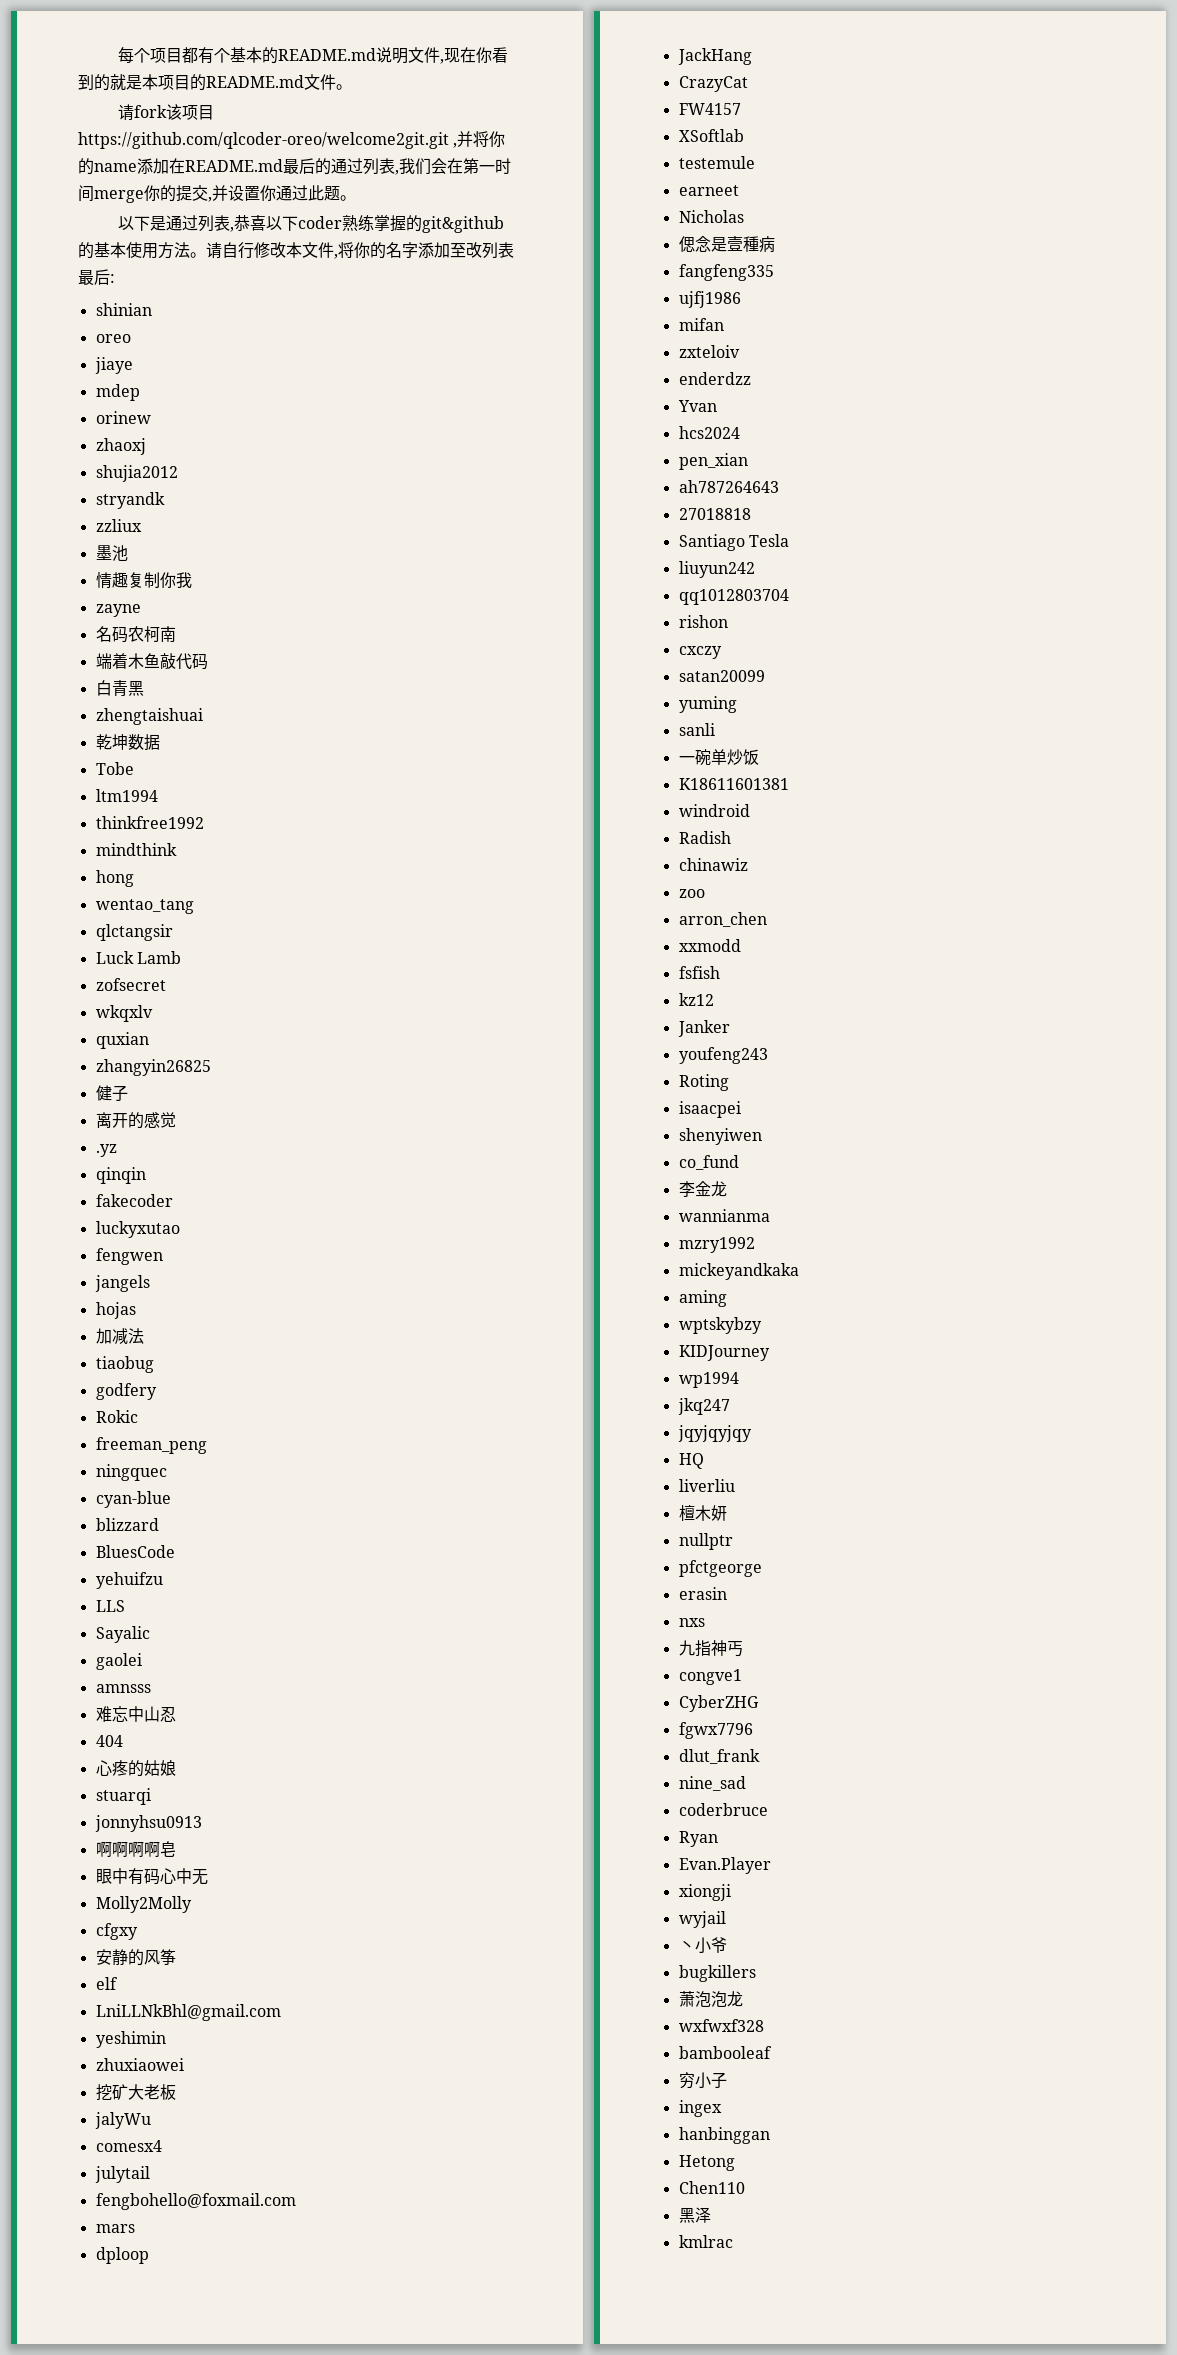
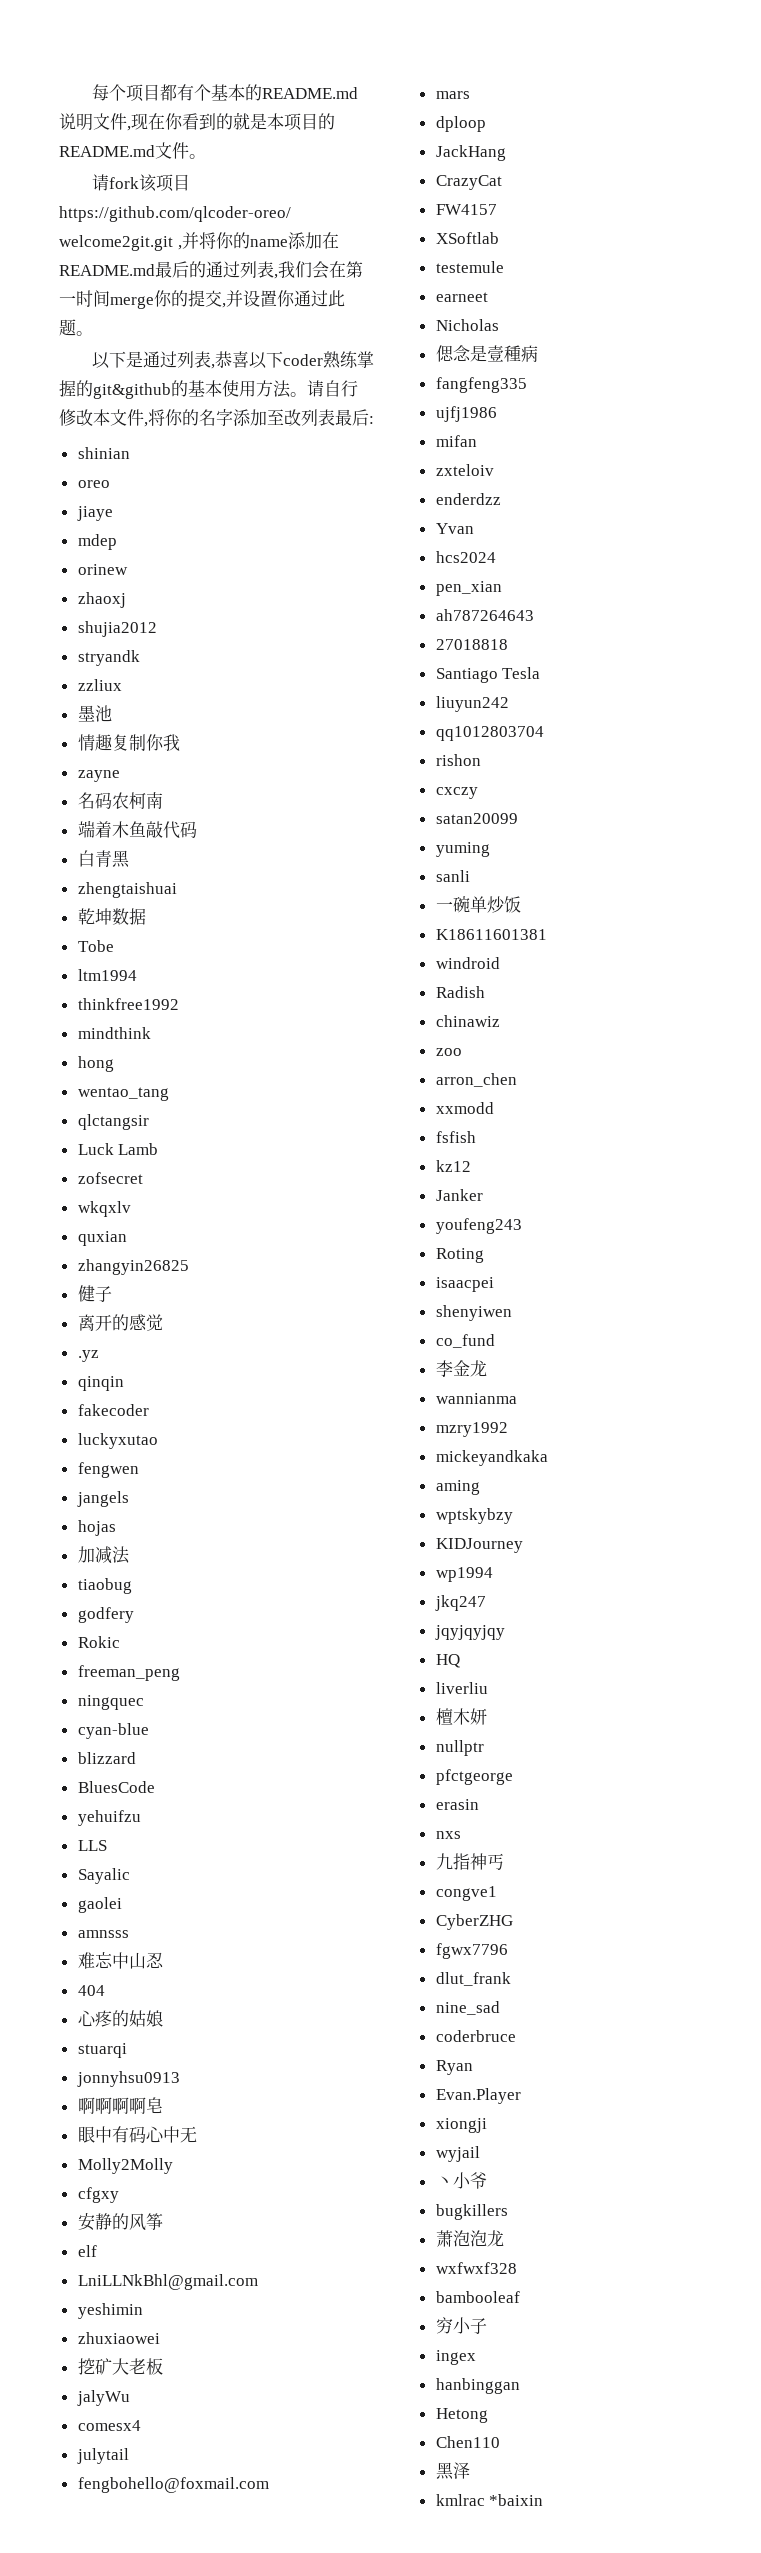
(733, 2241) none -> [489,2494,544,2506] *baixin

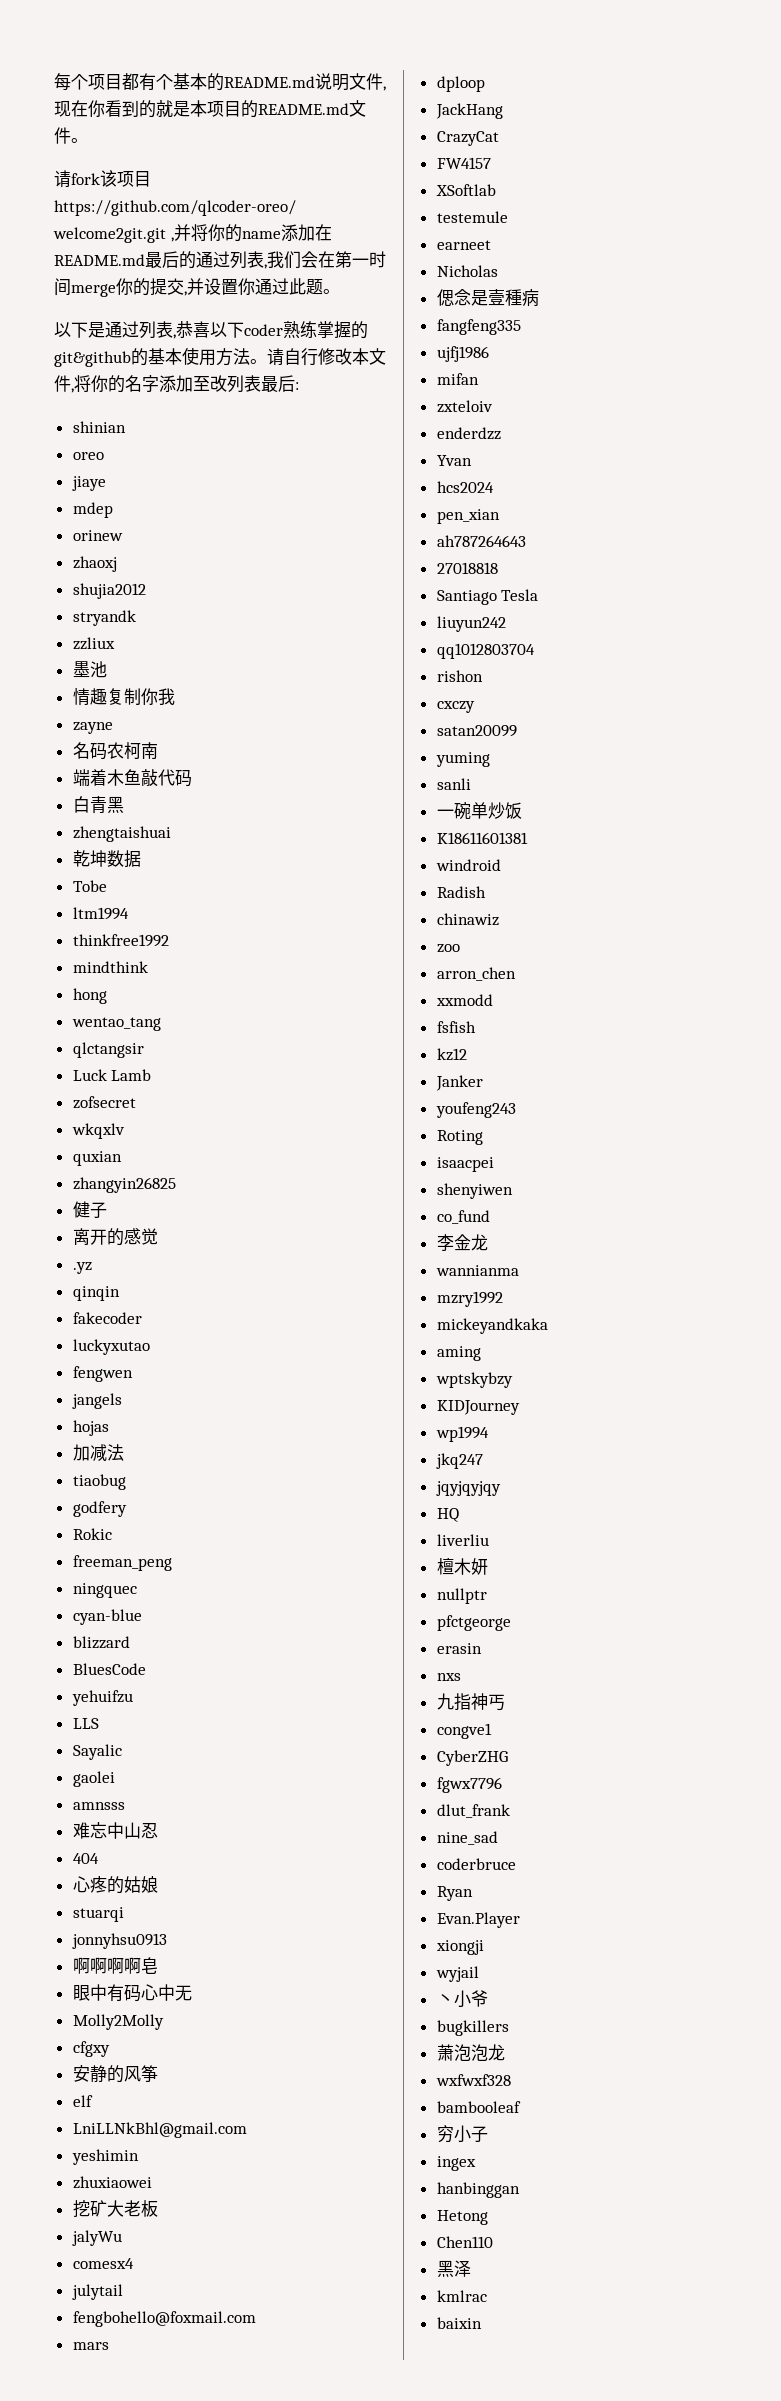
[489,2494,544,2506] *baixin -> [436,2317,482,2329] // baixin

